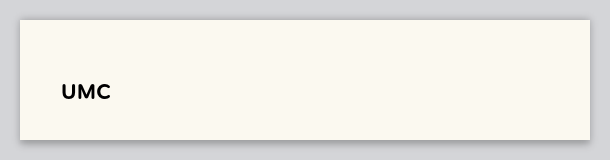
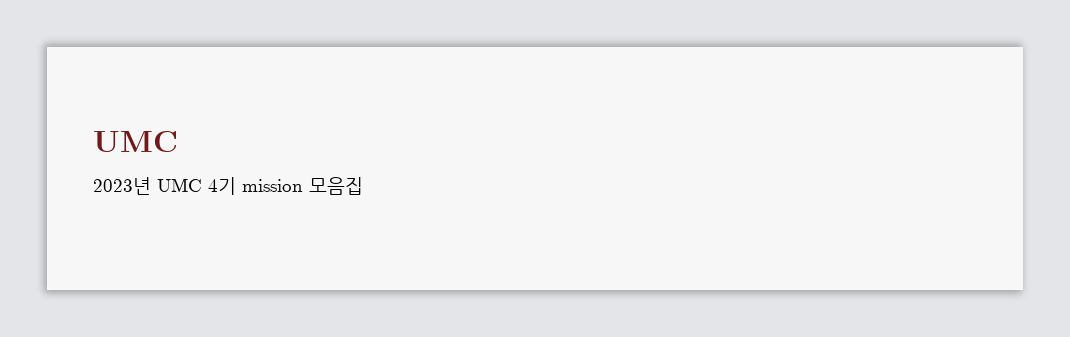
[61,83,111,100] UMC -> [93,131,178,152] [93,177,363,195] UMC // 2023년 UMC 4기 mission 모음집

